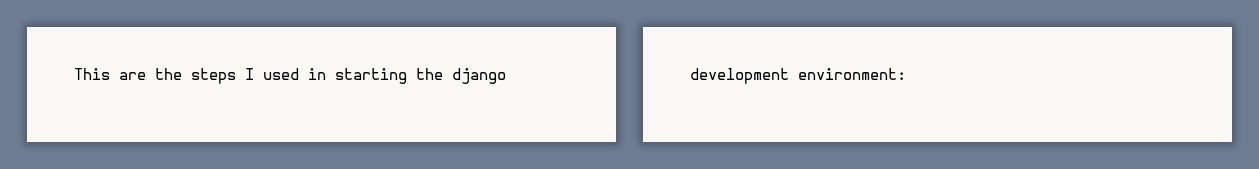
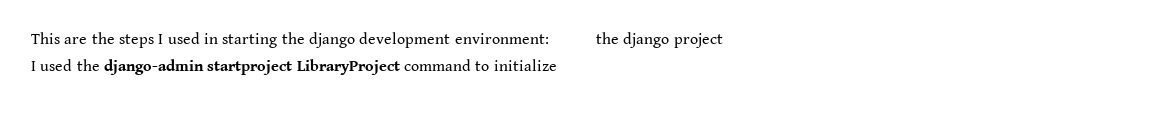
(906, 74) none -> [31,59,557,75] [596,32,723,48] // I used the django-admin startproject LibraryProject command to initialize the django project

